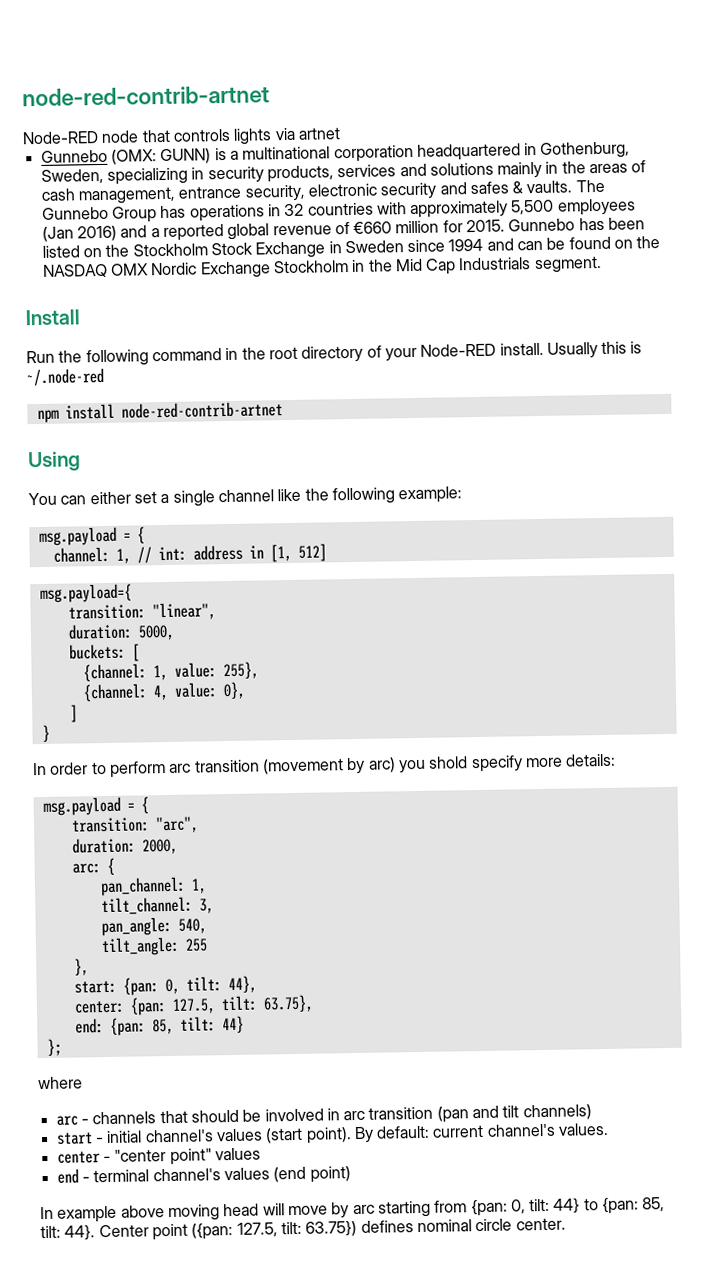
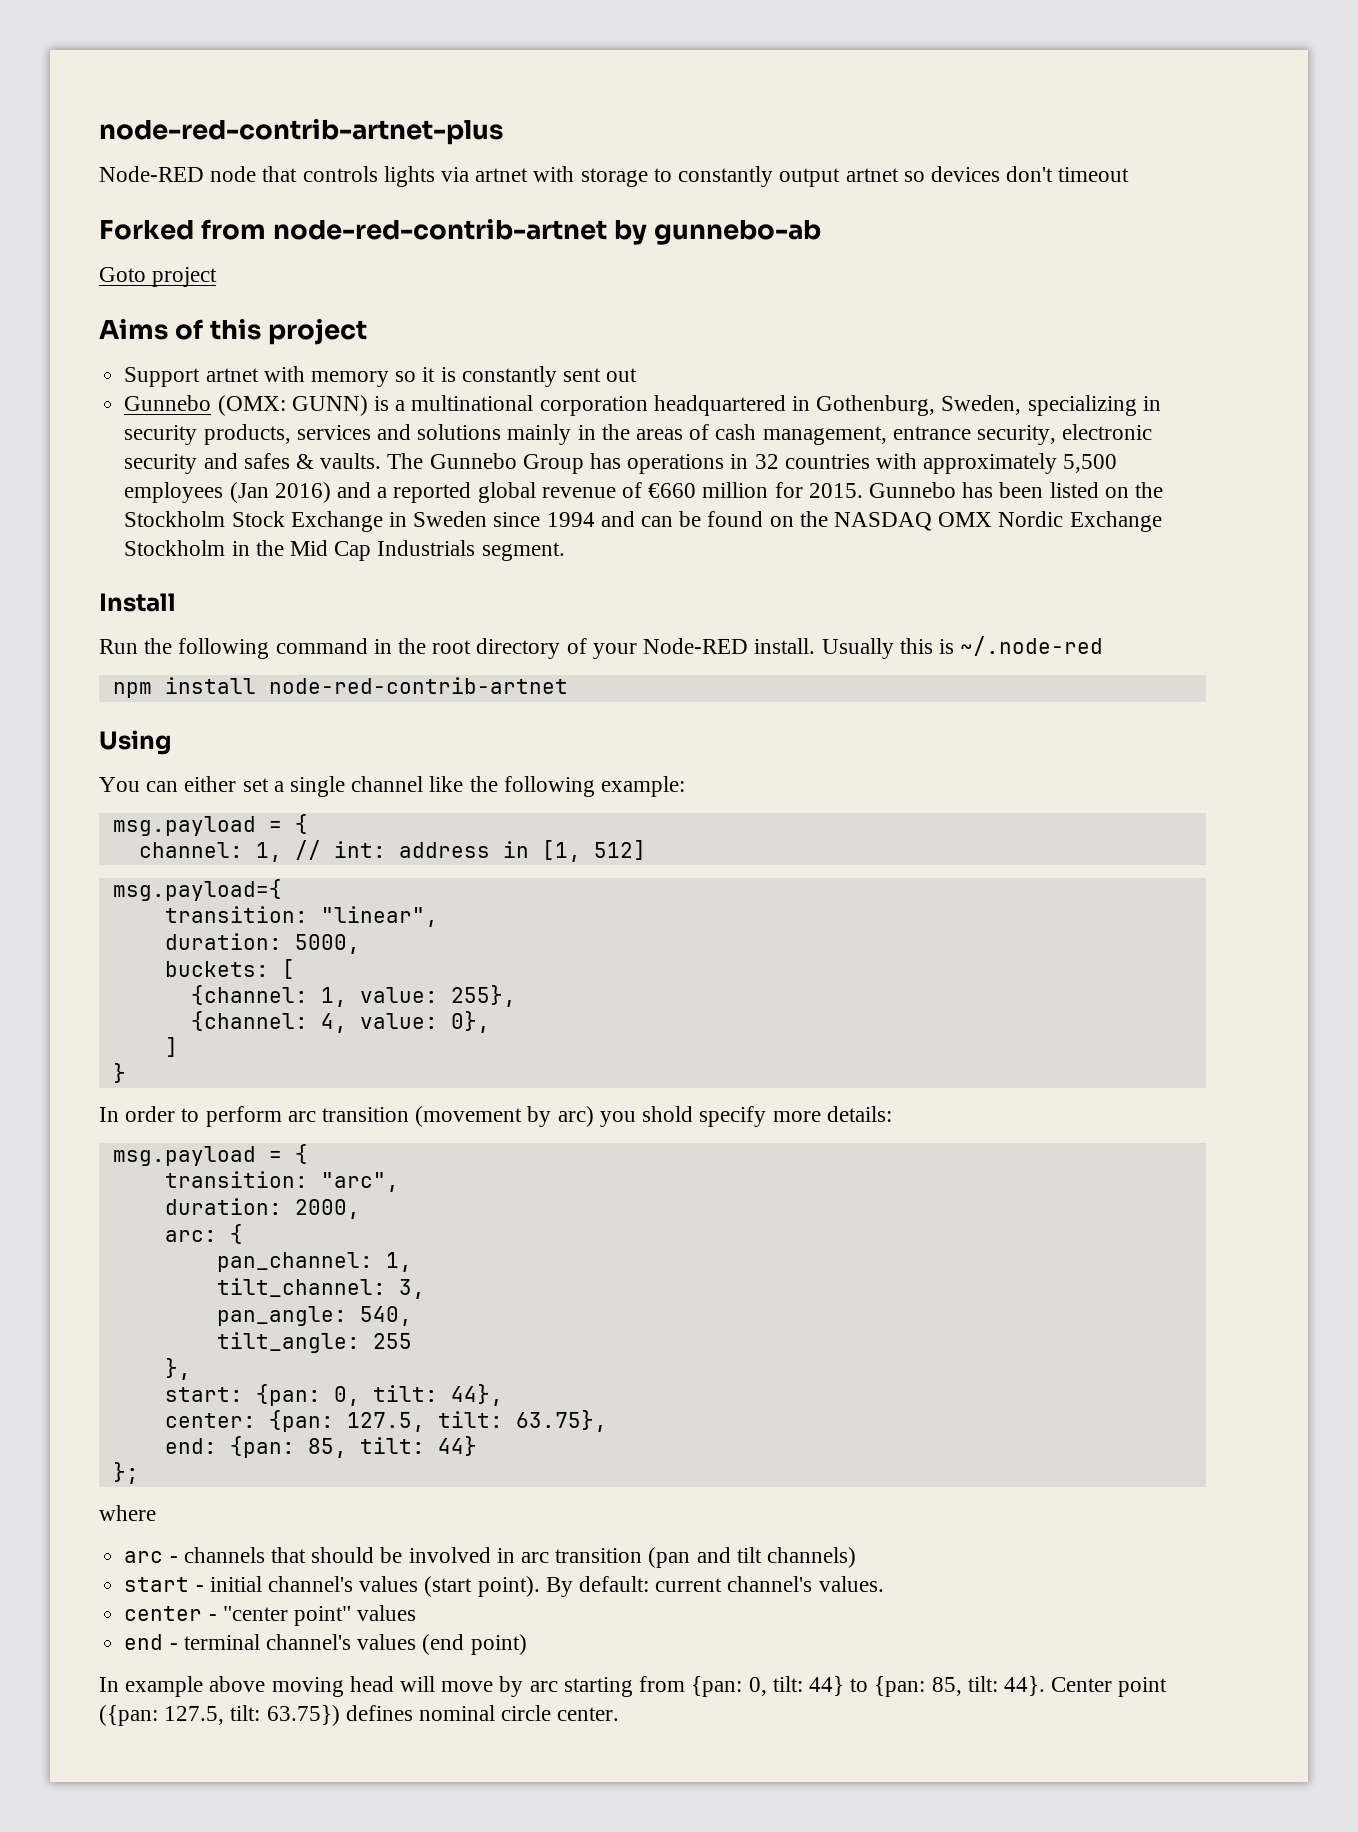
[22,85,270,107] node-red-contrib-artnet -> [99,119,503,145] node-red-contrib-artnet-plus
(341, 133) none -> [533,166,1130,187] [99,219,822,245] [99,267,218,287] [99,318,368,345] [124,366,638,387] with storage to constantly output artnet so devices don't timeout // Forked from node-red-contrib-artnet by gunnebo-ab // Goto project // Aims of this project // Support artnet with memory so it is constantly sent out

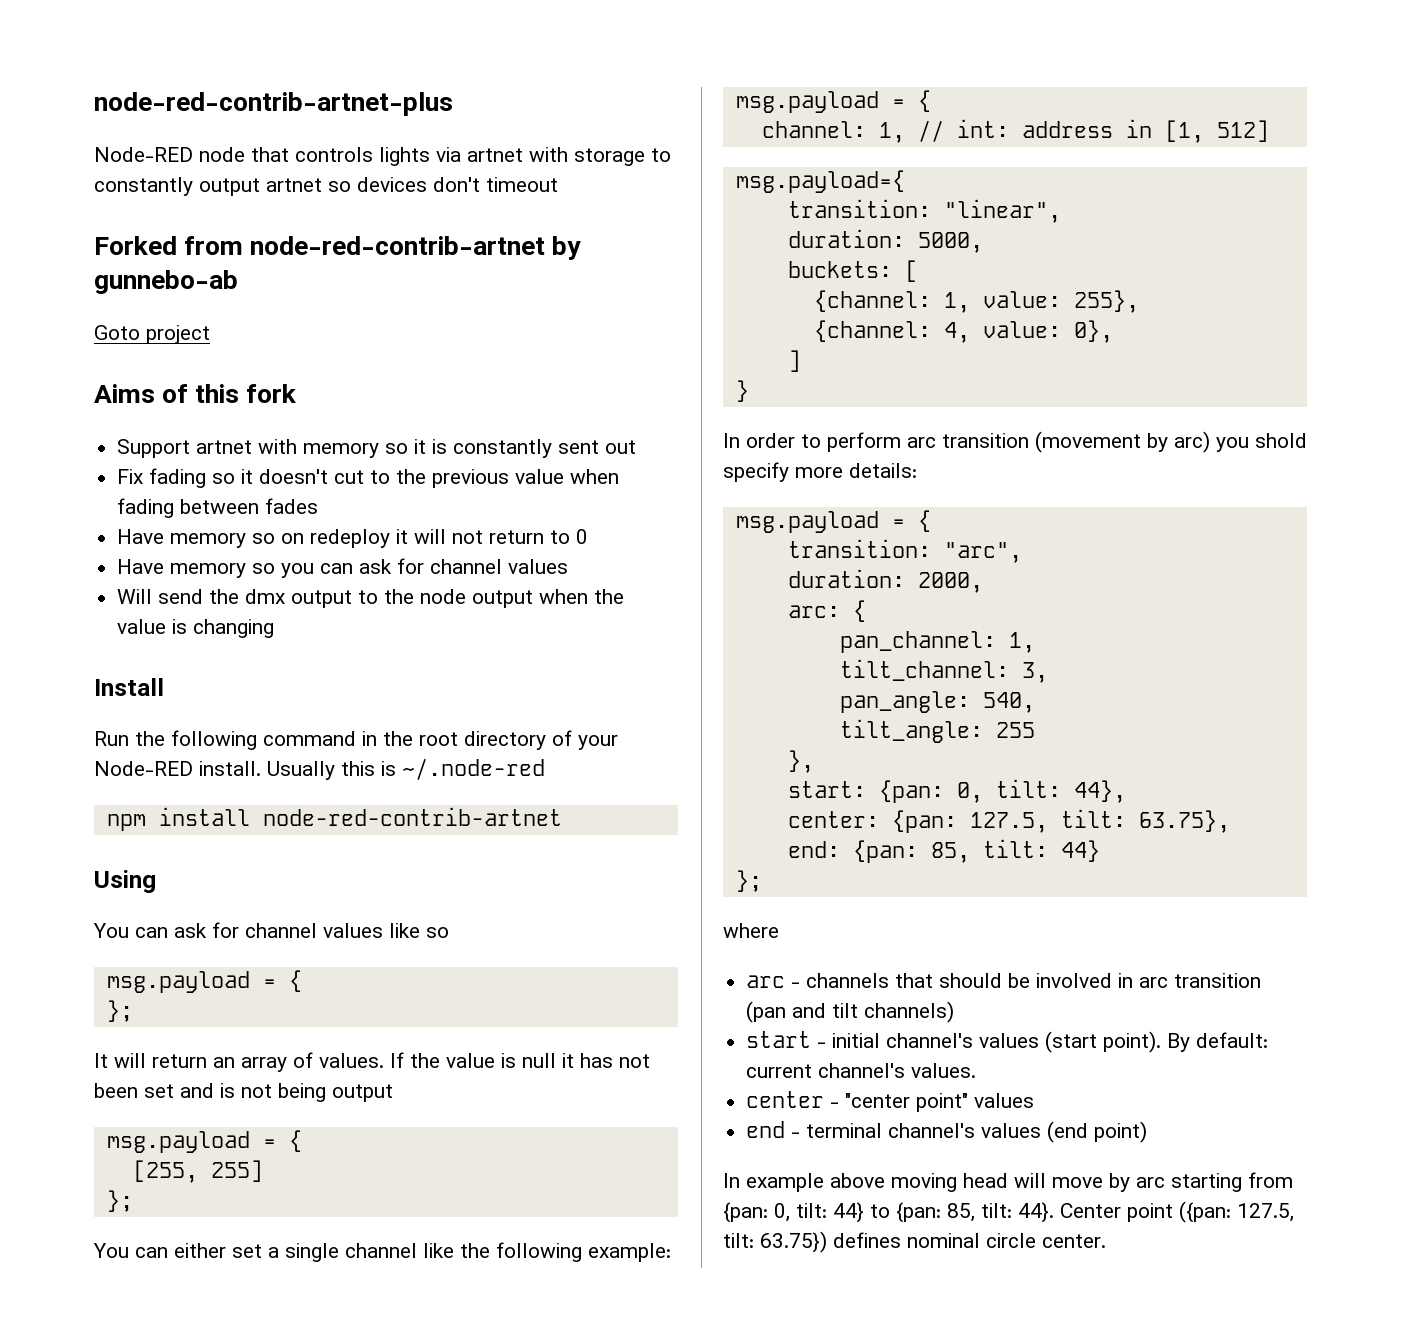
[268,318,368,345] project -> [246,384,297,403] fork
[124,395,1161,416] [124,424,1153,445] [124,453,1118,474] [124,482,1164,503] [124,511,1162,532] [124,540,565,561] Gunnebo (OMX: GUNN) is a multinational corporation headquartered in Gothenburg, Sweden, specializing in security products, services and solutions mainly in the areas of cash management, entrance security, electronic security and safes & vaults. The Gunnebo Group has operations in 32 countries with approximately 5,500 employees (Jan 2016) and a reported global revenue of €660 million for 2015. Gunnebo has been listed on the Stockholm Stock Exchange in Sweden since 1994 and can be found on the NASDAQ OMX Nordic Exchange Stockholm in the Mid Cap Industrials segment. -> [117,468,620,488] [117,498,319,518] [117,529,589,548] [117,558,569,578] [117,589,625,608] [117,619,275,638] Fix fading so it doesn't cut to the previous value when fading between fades // Have memory so on redeploy it will not return to 0 // Have memory so you can ask for channel values // Will send the dmx output to the node output when the value is changing
(171, 742) none -> [93,922,449,938] [106,970,302,993] [106,1000,133,1022] [94,1052,650,1072] [94,1083,393,1102] [106,1130,302,1153] [132,1160,263,1183] [106,1190,133,1212] // You can ask for channel values like so // msg.payload = { // }; // It will return an array of values. If the value is null it has not been set and is not being output // msg.payload = { // [255, 255] // };

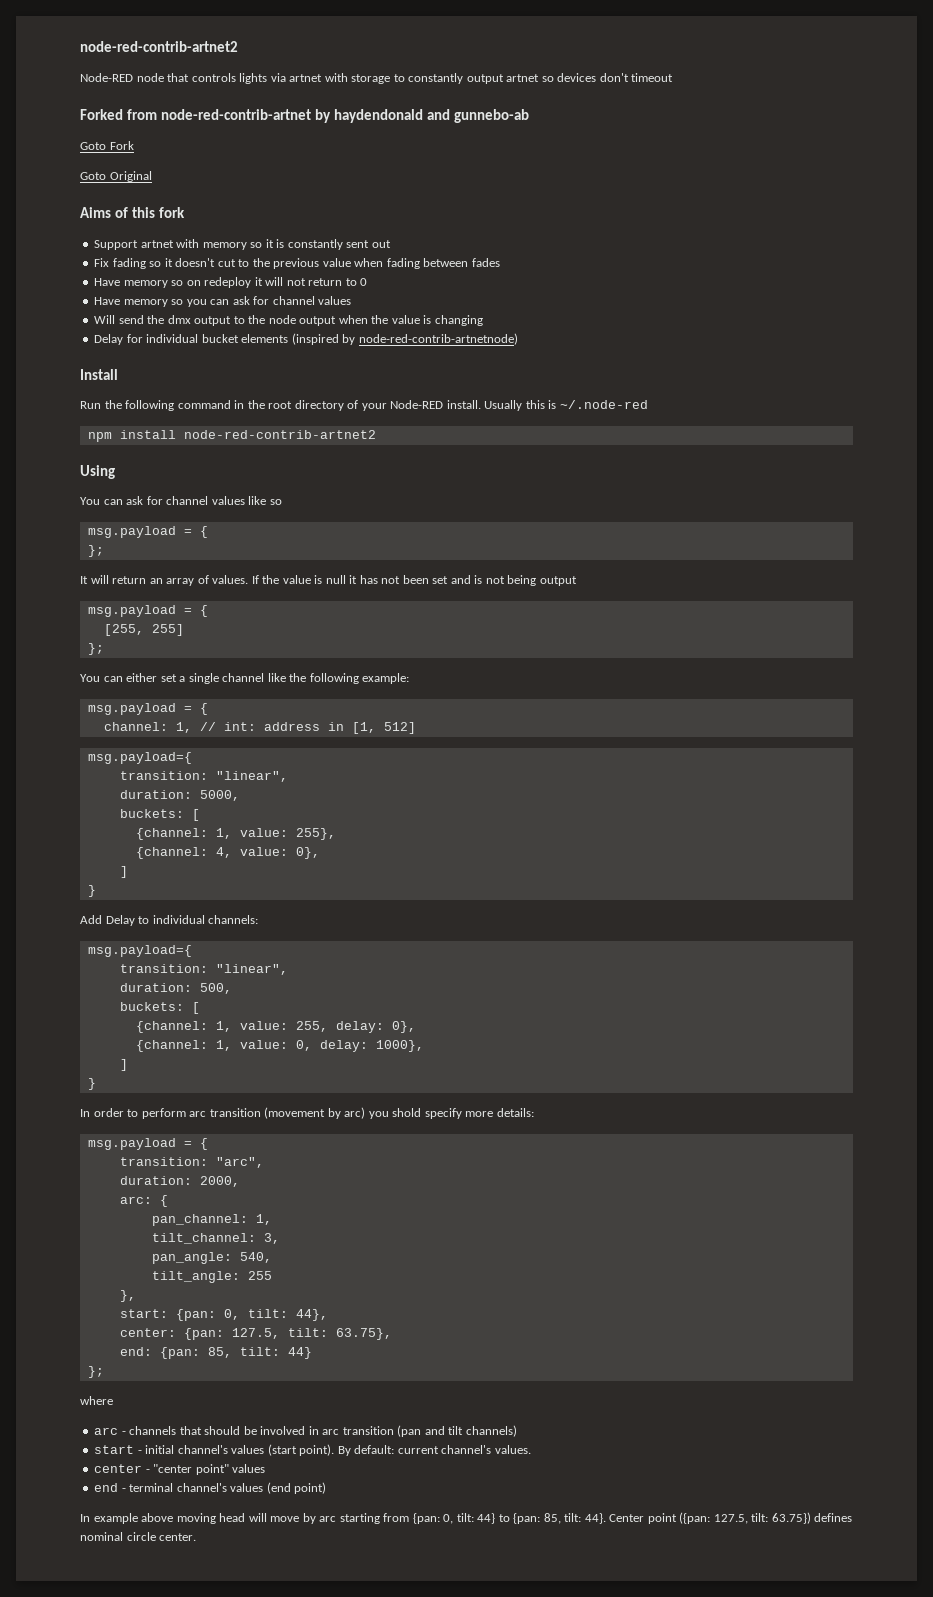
[94,92,453,116] node-red-contrib-artnet-plus -> [80,41,238,52] node-red-contrib-artnet2
(582, 248) none -> [334,109,451,123] haydendonald and
[146,325,210,344] project -> [109,141,134,150] [80,171,152,182] Fork // Goto Original
(275, 628) none -> [94,333,518,345] // Delay for individual bucket elements (inspired by node-red-contrib-artnetnode)
[262,807,562,826] node-red-contrib-artnet -> [183,430,376,439] node-red-contrib-artnet2
(749, 391) none -> [80,915,259,926] [87,945,192,957] [119,964,288,975] [119,983,232,994] [119,1002,200,1014] [135,1021,416,1033] [135,1040,424,1052] [119,1059,128,1071] [87,1078,96,1090] // Add Delay to individual channels: // msg.payload={ // transition: "linear", // duration: 500, // buckets: [ // {channel: 1, value: 255, delay: 0}, // {channel: 1, value: 0, delay: 1000}, // ] // }

